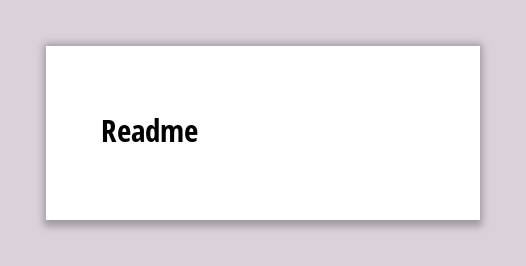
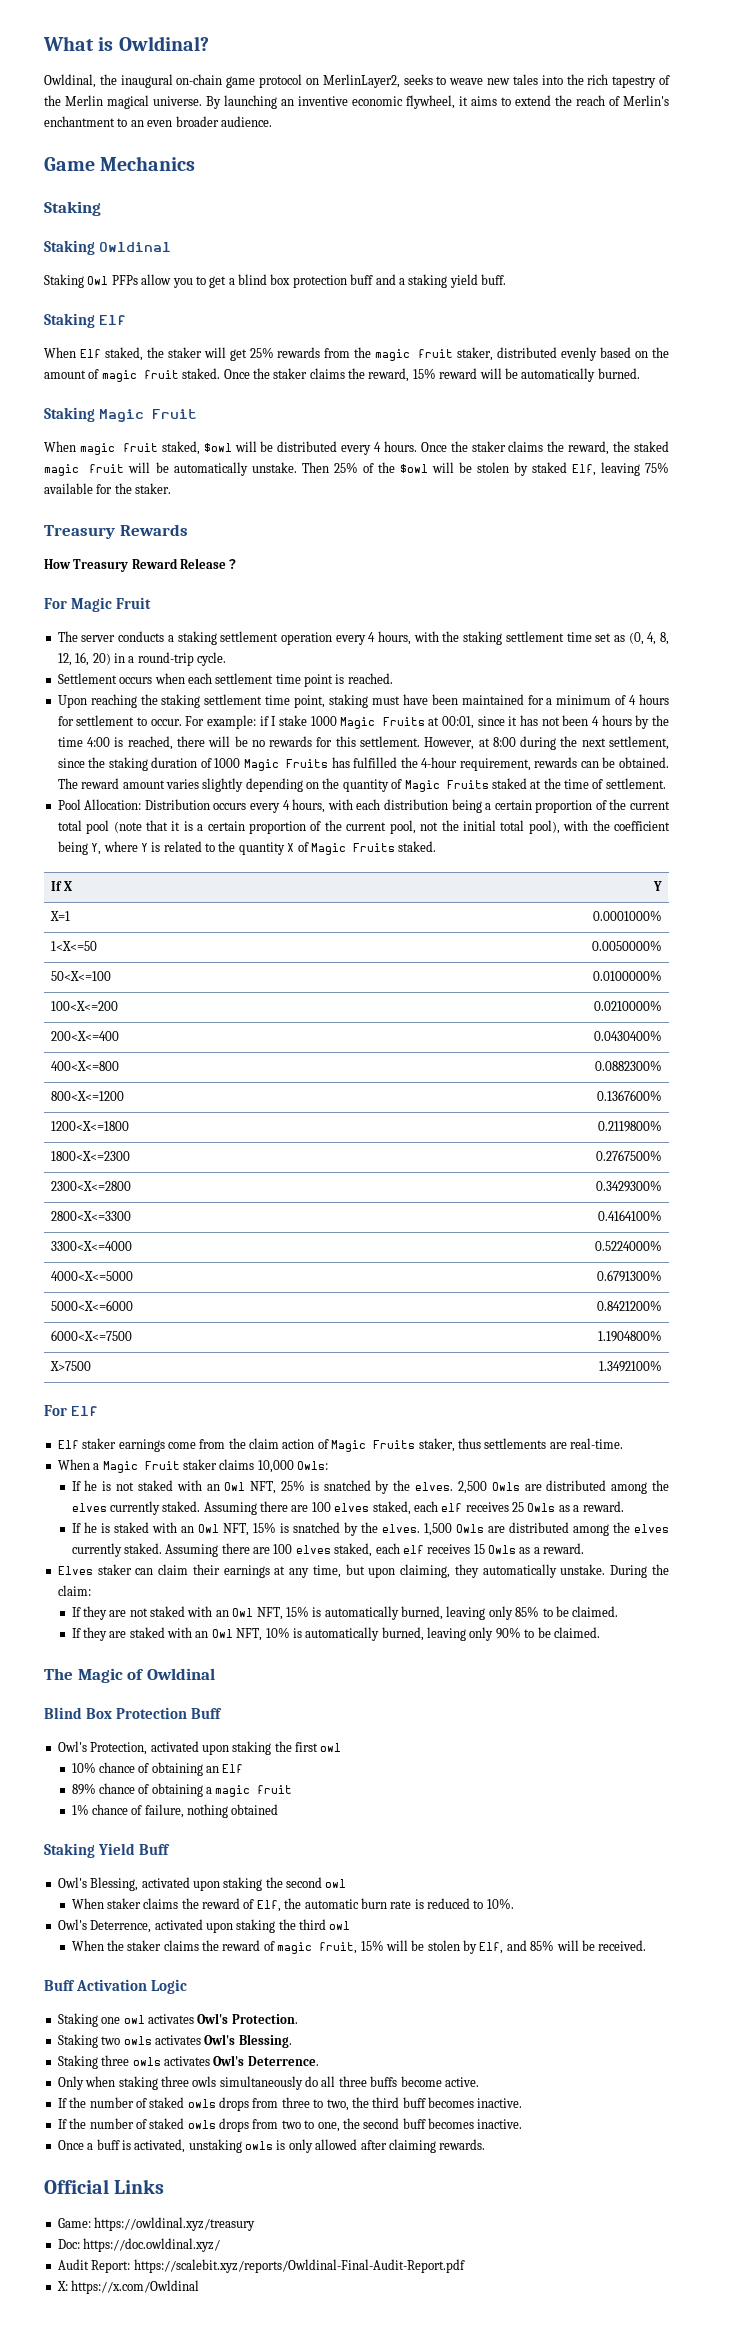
[101,118,198,142] Readme -> [43,36,209,51] [44,74,670,88] [44,95,669,109] [44,116,272,127] [44,156,196,171] [44,201,101,216] [44,240,171,255] [44,274,506,288] [44,313,126,328] [44,347,669,361] [44,368,640,382] [44,407,197,422] [44,441,670,455] [44,462,669,476] [44,483,172,494] [44,524,188,539] [44,558,240,572] [44,597,151,612] [57,631,669,645] [57,652,226,666] [57,673,393,687] [57,694,669,708] [57,715,670,729] [57,736,669,750] [57,757,669,771] [57,778,666,792] [57,799,670,813] [57,820,671,834] [57,841,437,855] [51,881,72,891] [652,881,662,891] [50,911,71,921] [592,910,662,921] [51,941,98,951] [591,940,662,951] [51,971,112,981] [592,970,662,981] [51,1001,119,1011] [593,1000,662,1011] [51,1031,120,1041] [593,1030,662,1041] [51,1061,120,1071] [594,1060,662,1071] [51,1091,125,1101] [596,1090,662,1101] [51,1121,130,1131] [597,1120,662,1132] [51,1151,131,1161] [595,1150,662,1161] [51,1181,132,1191] [595,1180,662,1192] [51,1211,132,1221] [597,1210,662,1221] [51,1241,133,1251] [594,1240,662,1251] [51,1271,134,1281] [596,1270,662,1282] [51,1300,134,1311] [596,1300,662,1311] [51,1330,133,1341] [597,1330,662,1342] [50,1361,92,1371] [598,1360,662,1372] [44,1405,98,1416] [57,1438,623,1452] [57,1459,328,1473] [71,1480,670,1494] [71,1501,624,1515] [71,1522,669,1536] [71,1543,585,1557] [57,1564,669,1578] [57,1585,91,1596] [71,1606,619,1620] [71,1627,600,1641] [44,1668,215,1683] [44,1707,222,1719] [57,1741,342,1755] [71,1762,244,1776] [71,1783,293,1797] [71,1804,279,1818] [44,1843,170,1858] [57,1877,347,1891] [71,1898,514,1912] [57,1919,351,1933] [71,1940,647,1954] [44,1979,187,1994] [57,2013,298,2027] [57,2034,292,2048] [57,2055,319,2069] [57,2076,479,2090] [57,2097,523,2111] [57,2118,523,2132] [57,2139,486,2153] [44,2179,165,2194] [57,2217,256,2231] [57,2238,221,2252] [57,2259,465,2273] [56,2280,200,2294] What is Owldinal? // Owldinal, the inaugural on-chain game protocol on MerlinLayer2, seeks to weave new tales into the rich tapestry of the Merlin magical universe. By launching an inventive economic flywheel, it aims to extend the reach of Merlin's enchantment to an even broader audience. // Game Mechanics // Staking // Staking Owldinal // Staking Owl PFPs allow you to get a blind box protection buff and a staking yield buff. // Staking Elf // When Elf staked, the staker will get 25% rewards from the magic fruit staker, distributed evenly based on the amount of magic fruit staked. Once the staker claims the reward, 15% reward will be automatically burned. // Staking Magic Fruit // When magic fruit staked, $owl will be distributed every 4 hours. Once the staker claims the reward, the staked magic fruit will be automatically unstake. Then 25% of the $owl will be stolen by staked Elf, leaving 75% available for the staker. // Treasury Rewards // How Treasury Reward Release？ // For Magic Fruit // The server conducts a staking settlement operation every 4 hours, with the staking settlement time set as (0, 4, 8, 12, 16, 20) in a round-trip cycle. // Settlement occurs when each settlement time point is reached. // Upon reaching the staking settlement time point, staking must have been maintained for a minimum of 4 hours for settlement to occur. For example: if I stake 1000 Magic Fruits at 00:01, since it has not been 4 hours by the time 4:00 is reached, there will be no rewards for this settlement. However, at 8:00 during the next settlement, since the staking duration of 1000 Magic Fruits has fulfilled the 4-hour requirement, rewards can be obtained. The reward amount varies slightly depending on the quantity of Magic Fruits staked at the time of settlement. // Pool Allocation: Distribution occurs every 4 hours, with each distribution being a certain proportion of the current total pool (note that it is a certain proportion of the current pool, not the initial total pool), with the coefficient being Y, where Y is related to the quantity X of Magic Fruits staked. // If X | Y // X=1 | 0.0001000% // 1<X<=50 | 0.0050000% // 50<X<=100 | 0.0100000% // 100<X<=200 | 0.0210000% // 200<X<=400 | 0.0430400% // 400<X<=800 | 0.0882300% // 800<X<=1200 | 0.1367600% // 1200<X<=1800 | 0.2119800% // 1800<X<=2300 | 0.2767500% // 2300<X<=2800 | 0.3429300% // 2800<X<=3300 | 0.4164100% // 3300<X<=4000 | 0.5224000% // 4000<X<=5000 | 0.6791300% // 5000<X<=6000 | 0.8421200% // 6000<X<=7500 | 1.1904800% // X>7500 | 1.3492100% // For Elf // Elf staker earnings come from the claim action of Magic Fruits staker, thus settlements are real-time. // When a Magic Fruit staker claims 10,000 Owls: // If he is not staked with an Owl NFT, 25% is snatched by the elves. 2,500 Owls are distributed among the elves currently staked. Assuming there are 100 elves staked, each elf receives 25 Owls as a reward. // If he is staked with an Owl NFT, 15% is snatched by the elves. 1,500 Owls are distributed among the elves currently staked. Assuming there are 100 elves staked, each elf receives 15 Owls as a reward. // Elves staker can claim their earnings at any time, but upon claiming, they automatically unstake. During the claim: // If they are not staked with an Owl NFT, 15% is automatically burned, leaving only 85% to be claimed. // If they are staked with an Owl NFT, 10% is automatically burned, leaving only 90% to be claimed. // The Magic of Owldinal // Blind Box Protection Buff // Owl's Protection, activated upon staking the first owl // 10% chance of obtaining an Elf // 89% chance of obtaining a magic fruit // 1% chance of failure, nothing obtained // Staking Yield Buff // Owl's Blessing, activated upon staking the second owl // When staker claims the reward of Elf, the automatic burn rate is reduced to 10%. // Owl's Deterrence, activated upon staking the third owl // When the staker claims the reward of magic fruit, 15% will be stolen by Elf, and 85% will be received. // Buff Activation Logic // Staking one owl activates Owl's Protection. // Staking two owls activates Owl's Blessing. // Staking three owls activates Owl's Deterrence. // Only when staking three owls simultaneously do all three buffs become active. // If the number of staked owls drops from three to two, the third buff becomes inactive. // If the number of staked owls drops from two to one, the second buff becomes inactive. // Once a buff is activated, unstaking owls is only allowed after claiming rewards. // Official Links // Game: https://owldinal.xyz/treasury // Doc: https://doc.owldinal.xyz/ // Audit Report: https://scalebit.xyz/reports/Owldinal-Final-Audit-Report.pdf // X: https://x.com/Owldinal

